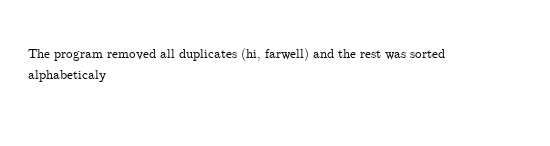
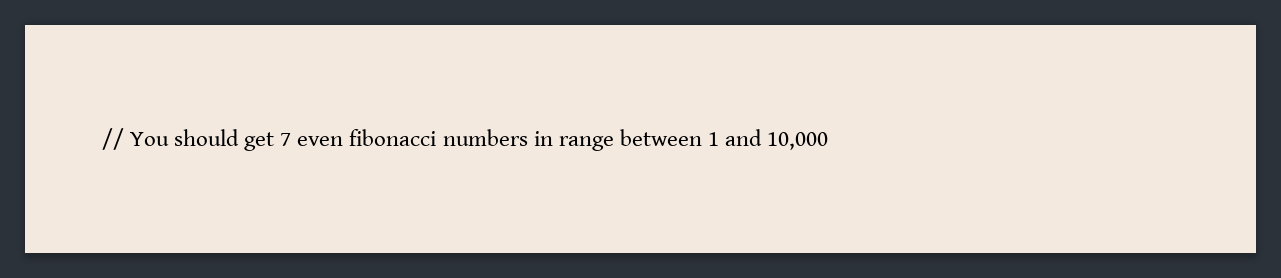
[28,48,445,61] [28,70,106,82] The program removed all duplicates (hi, farwell) and the rest was sorted alphabeticaly -> [102,128,828,151] // You should get 7 even fibonacci numbers in range between 1 and 10,000

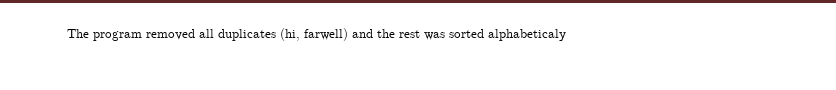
[102,128,828,151] // You should get 7 even fibonacci numbers in range between 1 and 10,000 -> [67,28,566,41] The program removed all duplicates (hi, farwell) and the rest was sorted alphabeticaly

